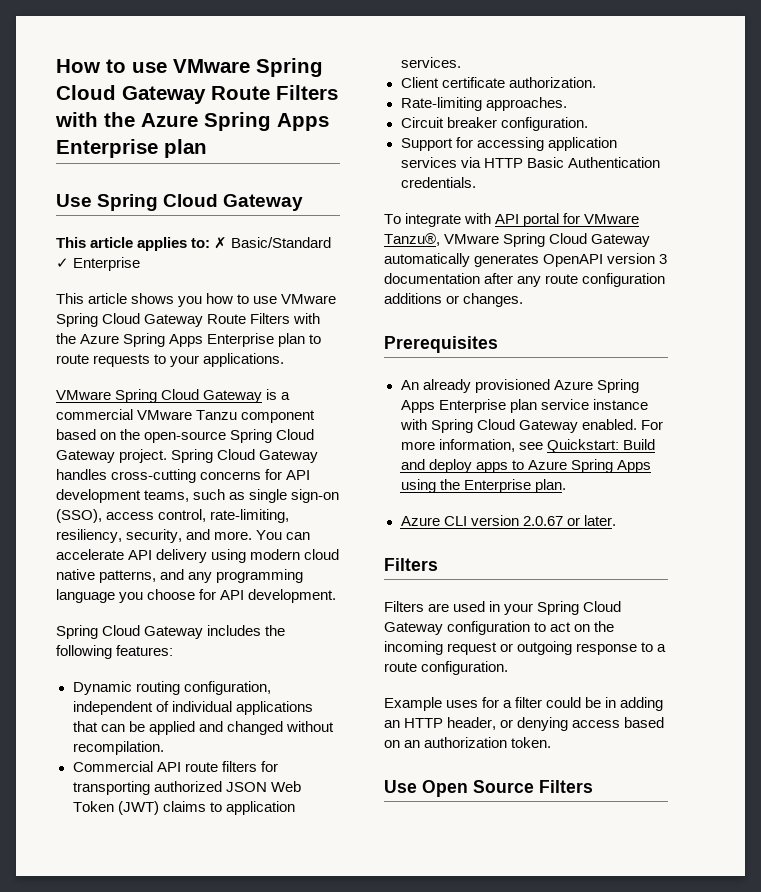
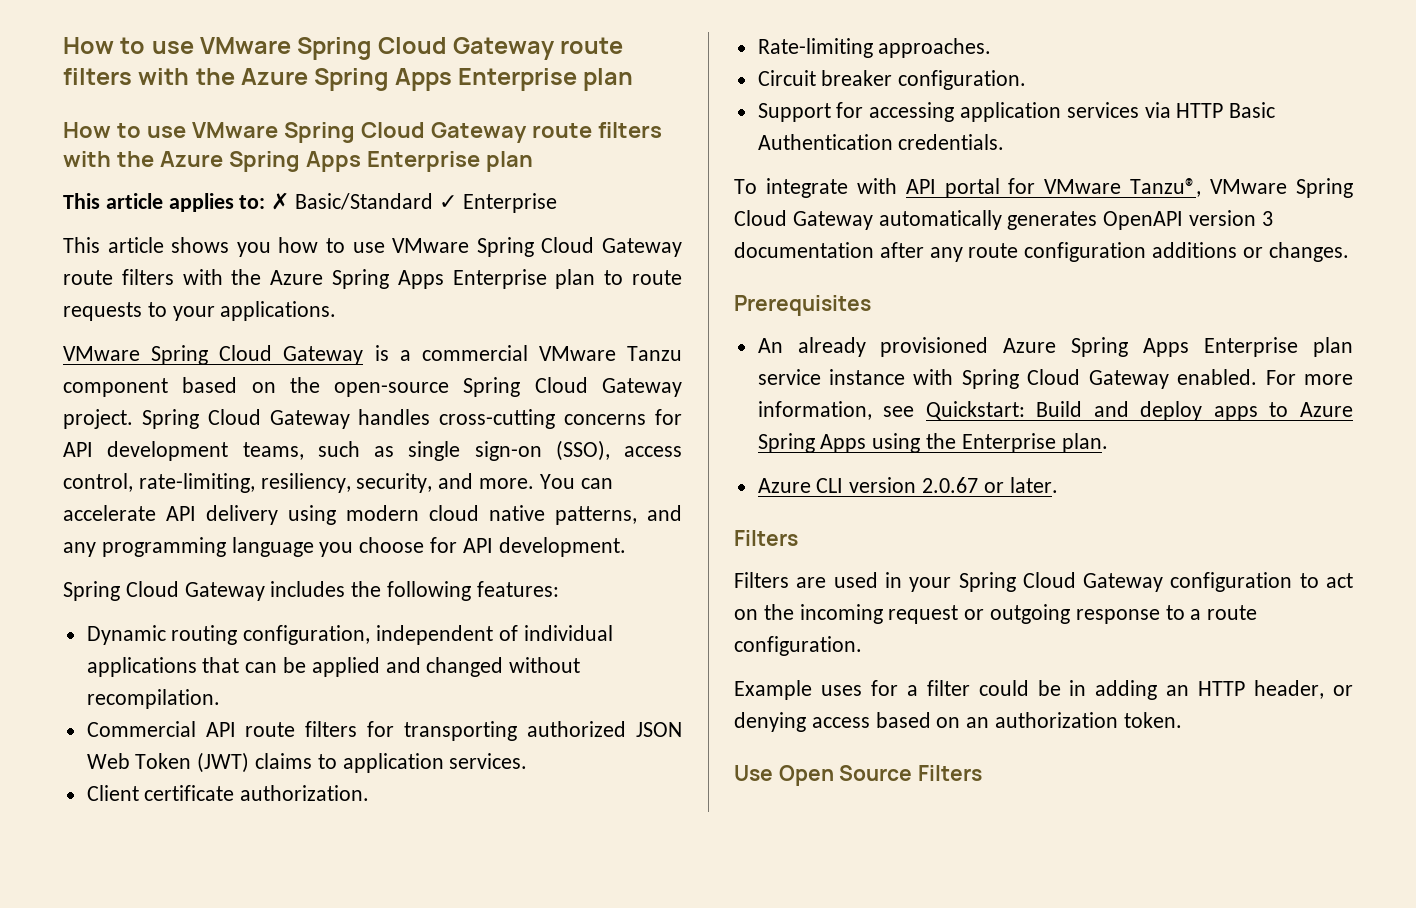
[56,58,323,77] [56,85,338,104] [55,112,329,131] [56,139,207,158] [56,194,304,211] How to use VMware Spring Cloud Gateway Route Filters with the Azure Spring Apps Enterprise plan // Use Spring Cloud Gateway -> [63,37,624,60] [63,68,634,91] [63,122,662,143] [63,151,533,172] How to use VMware Spring Cloud Gateway route filters with the Azure Spring Apps Enterprise plan // How to use VMware Spring Cloud Gateway route filters with the Azure Spring Apps Enterprise plan
[207,313,291,324] Route Filters -> [63,269,174,285] route filters

